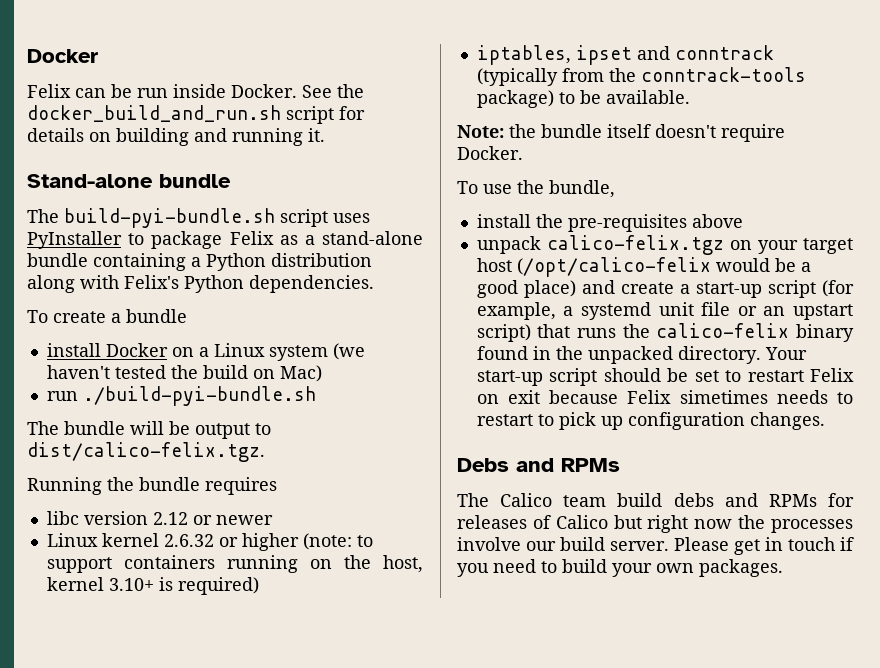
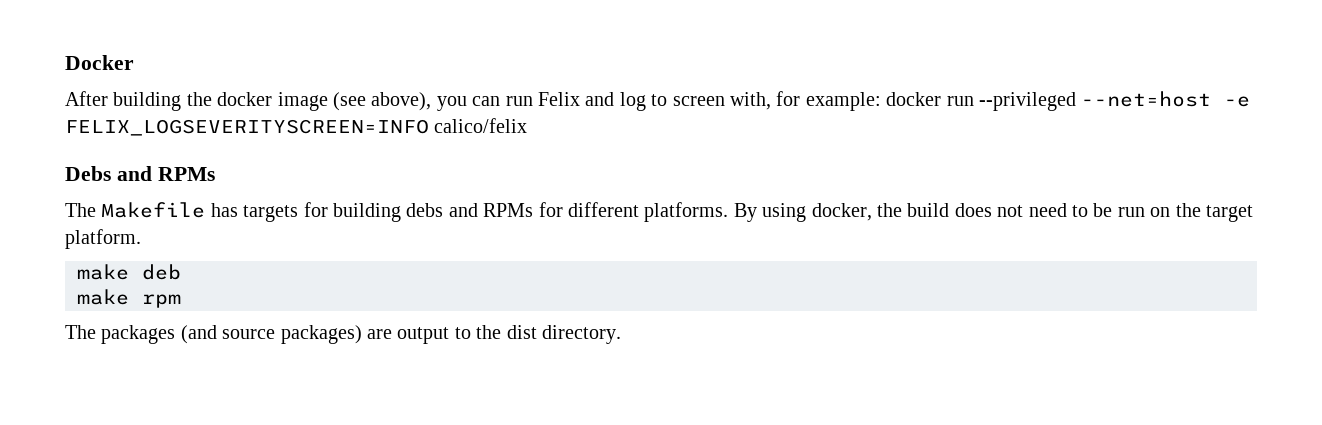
[27,84,364,98] [27,105,365,124] [27,128,325,146] [27,174,231,188] [27,208,370,228] [27,231,423,249] [27,253,372,271] [27,275,374,293] [27,309,187,323] [46,343,365,361] [46,365,322,382] [46,386,316,406] [27,421,271,439] [27,442,265,462] [27,477,277,495] [46,511,273,525] [46,533,373,551] [46,555,424,573] [46,577,259,595] [476,45,774,65] [476,67,806,86] [476,90,690,108] [457,124,785,142] [457,146,523,160] [457,180,615,198] [476,214,743,232] [476,235,853,255] [476,257,811,277] [476,280,854,298] [476,302,853,320] [476,323,854,342] [476,346,807,364] [476,368,854,386] [476,390,853,404] [476,412,825,430] [457,458,620,472] [457,493,854,507] [457,515,853,533] [457,537,854,555] [457,559,783,577] Felix can be run inside Docker. See the docker_build_and_run.sh script for details on building and running it. // Stand-alone bundle // The build-pyi-bundle.sh script uses PyInstaller to package Felix as a stand-alone bundle containing a Python distribution along with Felix's Python dependencies. // To create a bundle // install Docker on a Linux system (we haven't tested the build on Mac) // run ./build-pyi-bundle.sh // The bundle will be output to dist/calico-felix.tgz. // Running the bundle requires // libc version 2.12 or newer // Linux kernel 2.6.32 or higher (note: to support containers running on the host, kernel 3.10+ is required) // iptables, ipset and conntrack (typically from the conntrack-tools package) to be available. // Note: the bundle itself doesn't require Docker. // To use the bundle, // install the pre-requisites above // unpack calico-felix.tgz on your target host (/opt/calico-felix would be a good place) and create a start-up script (for example, a systemd unit file or an upstart script) that runs the calico-felix binary found in the unpacked directory. Your start-up script should be set to restart Felix on exit because Felix simetimes needs to restart to pick up configuration changes. // Debs and RPMs // The Calico team build debs and RPMs for releases of Calico but right now the processes involve our build server. Please get in touch if you need to build your own packages. -> [65,91,1251,111] [65,118,528,136] [65,166,215,181] [65,202,1253,222] [65,229,141,249] [77,264,181,280] [77,289,181,308] [65,325,621,344] After building the docker image (see above), you can run Felix and log to screen with, for example: docker run --privileged --net=host -e FELIX_LOGSEVERITYSCREEN=INFO calico/felix // Debs and RPMs // The Makefile has targets for building debs and RPMs for different platforms. By using docker, the build does not need to be run on the target platform. // make deb // make rpm // The packages (and source packages) are output to the dist directory.

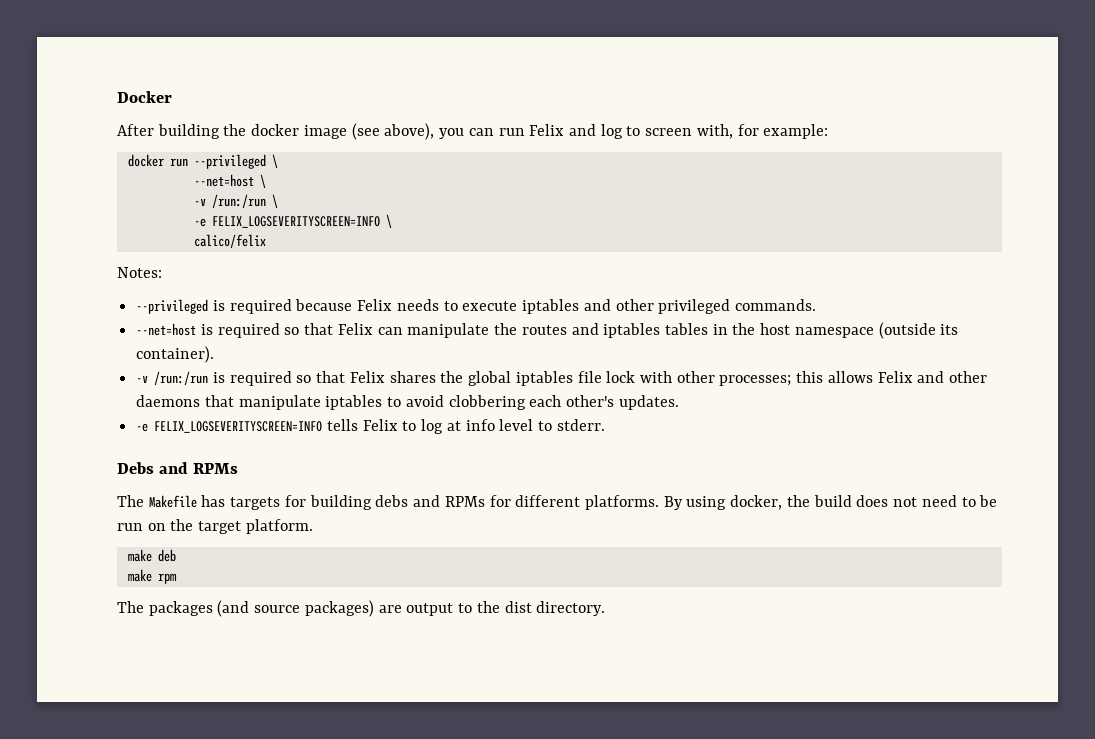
(881, 101) none -> (829, 131) //
[1081,91,1251,107] [65,119,429,136] --net=host -e FELIX_LOGSEVERITYSCREEN=INFO -> [271,154,278,168] [193,174,266,188] [193,194,278,208] [193,214,392,228] \ // --net=host \ // -v /run:/run \ // -e FELIX_LOGSEVERITYSCREEN=INFO \ //
(528, 125) none -> [117,267,162,278] [136,299,816,314] [136,322,959,339] [136,346,215,363] [136,371,988,386] [136,395,679,410] [136,419,605,434] // Notes: // --privileged is required because Felix needs to execute iptables and other privileged commands. // --net=host is required so that Felix can manipulate the routes and iptables tables in the host namespace (outside its container). // -v /run:/run is required so that Felix shares the global iptables file lock with other processes; this allows Felix and other daemons that manipulate iptables to avoid clobbering each other's updates. // -e FELIX_LOGSEVERITYSCREEN=INFO tells Felix to log at info level to stderr.

